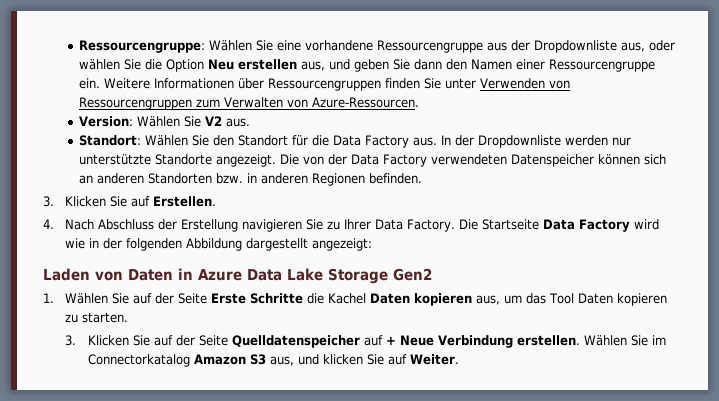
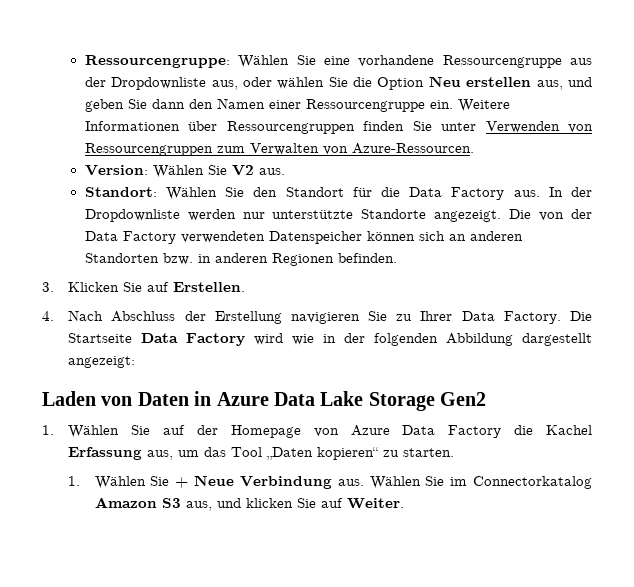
[178,293,473,306] Seite Erste Schritte die Kachel Daten kopieren -> [230,425,592,438] [68,447,143,460] Homepage von Azure Data Factory die Kachel Erfassung
[578,293,668,306] Daten kopieren -> [267,447,379,460] „Daten kopieren“
[65,335,383,348] 3. Klicken Sie auf der Seite Quelldatenspeicher auf -> [68,476,170,489] 1. Wählen Sie
[516,335,580,346] erstellen. -> [337,479,364,486] aus.

